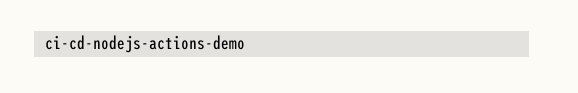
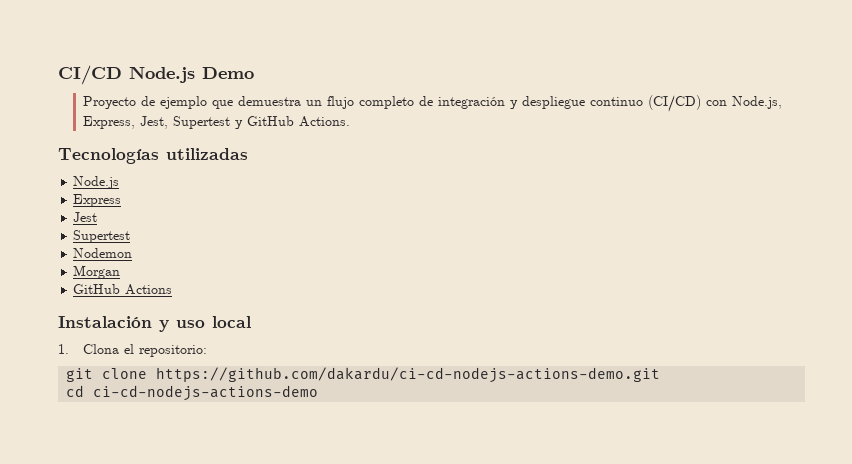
(44, 44) none -> [58,65,254,85] [83,95,783,112] [83,116,351,129] [58,148,248,164] [73,176,120,189] [73,194,122,207] [73,212,98,222] [73,230,131,243] [73,248,133,258] [73,265,121,279] [73,284,173,295] [58,316,251,332] [58,344,208,357] [66,367,661,383] [66,385,85,397] CI/CD Node.js Demo // Proyecto de ejemplo que demuestra un flujo completo de integración y despliegue continuo (CI/CD) con Node.js, Express, Jest, Supertest y GitHub Actions. // Tecnologías utilizadas // Node.js // Express // Jest // Supertest // Nodemon // Morgan // GitHub Actions // Instalación y uso local // 1. Clona el repositorio: // git clone https://github.com/dakardu/ci-cd-nodejs-actions-demo.git // cd

